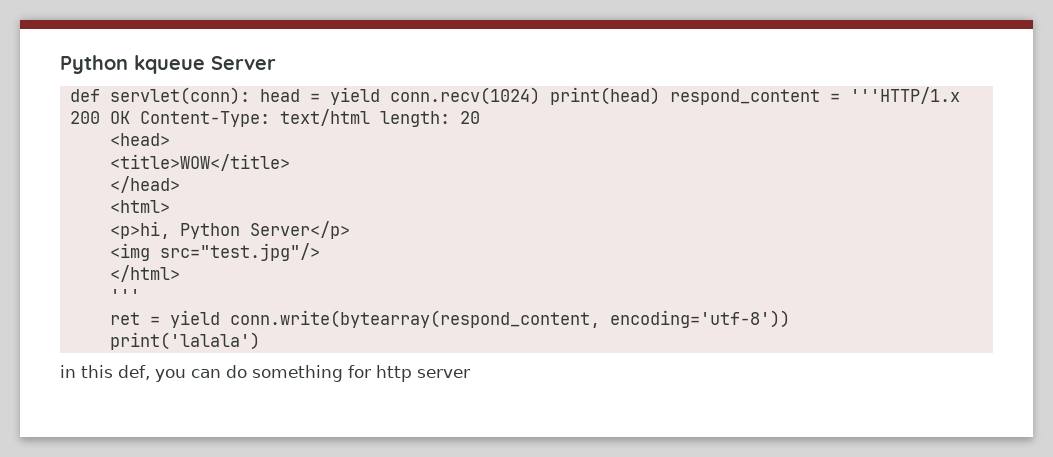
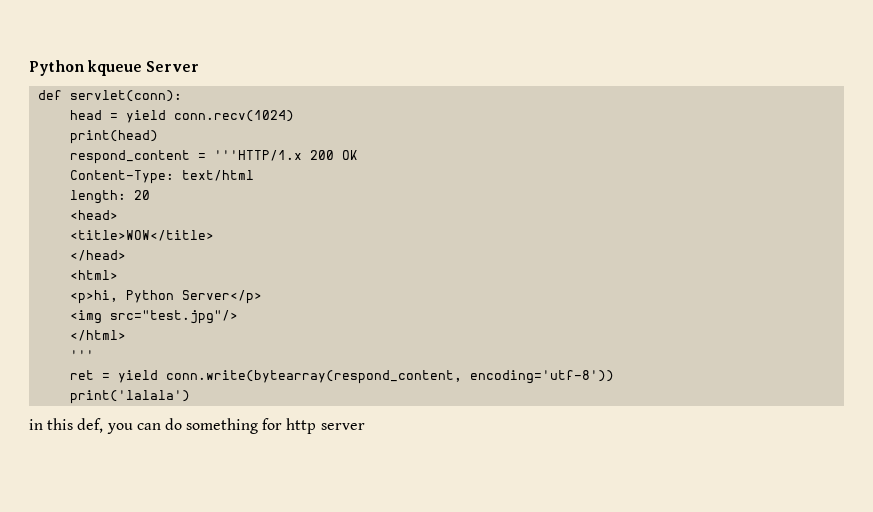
(250, 96) none -> (183, 96) //
(540, 96) none -> (295, 116) //
(660, 96) none -> (159, 137) //
(130, 117) none -> (359, 155) //
(370, 117) none -> (255, 175) //

